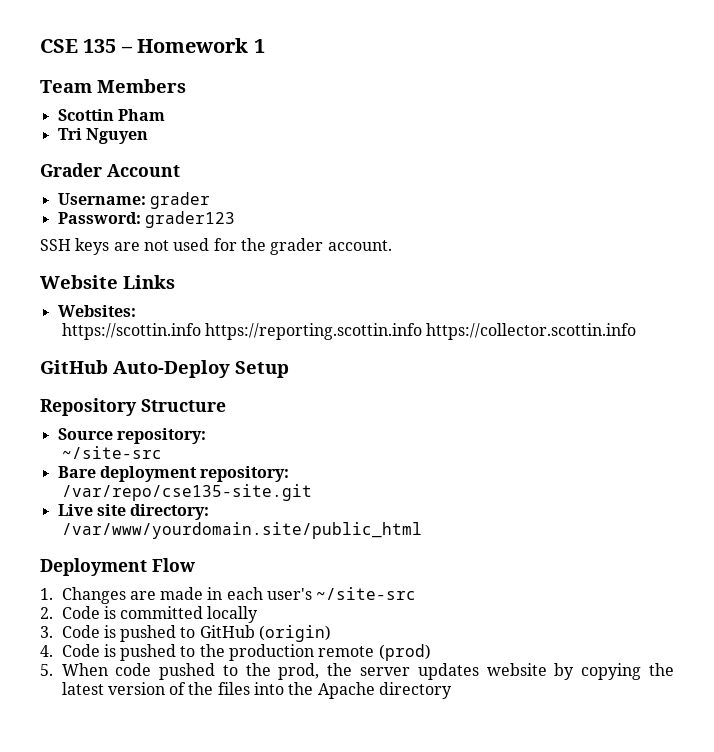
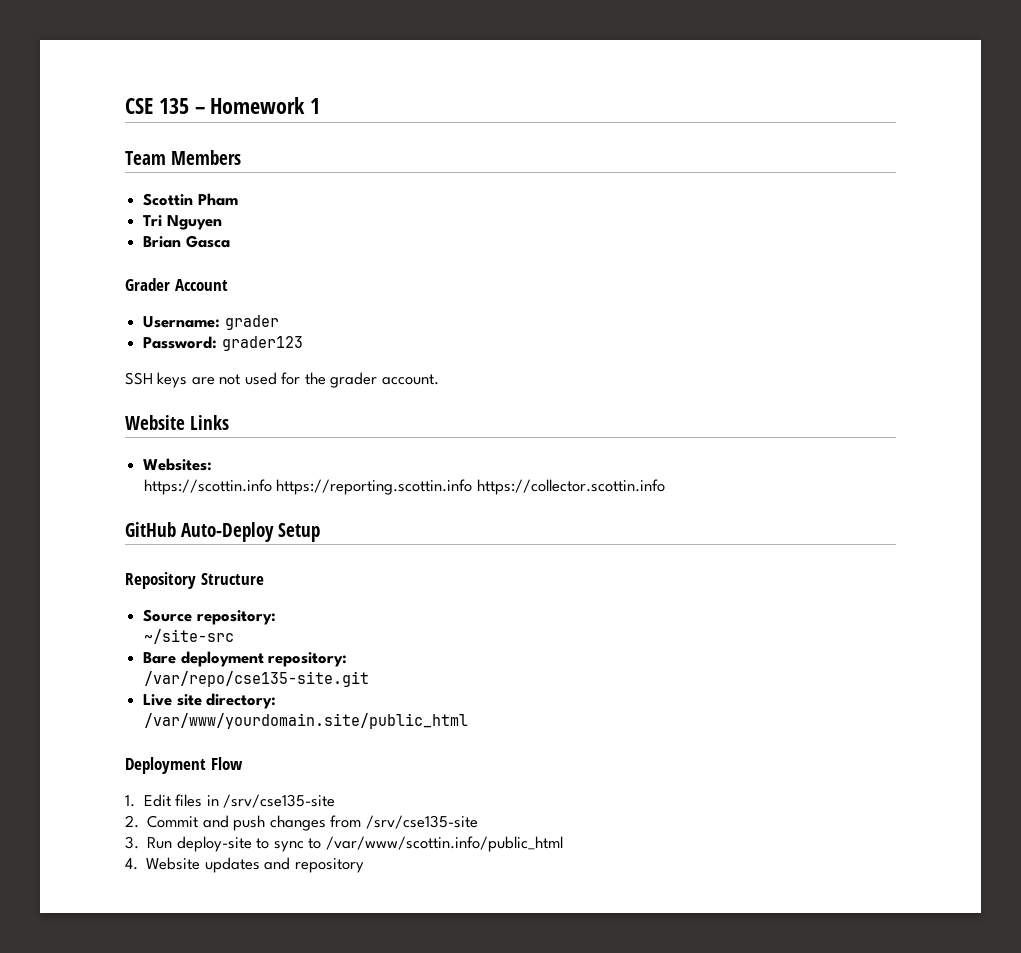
(148, 136) none -> [143,235,230,248] // Brian Gasca
[61,587,417,604] [40,606,259,623] [40,625,332,642] [40,644,431,661] [40,663,675,680] [61,682,453,699] Changes are made in each user's ~/site-src // 2. Code is committed locally // 3. Code is pushed to GitHub (origin) // 4. Code is pushed to the production remote (prod) // 5. When code pushed to the prod, the server updates website by copying the latest version of the files into the Apache directory -> [143,794,336,808] [125,815,478,831] [125,836,563,852] [125,857,364,873] Edit files in /srv/cse135-site // 2. Commit and push changes from /srv/cse135-site // 3. Run deploy-site to sync to /var/www/scottin.info/public_html // 4. Website updates and repository

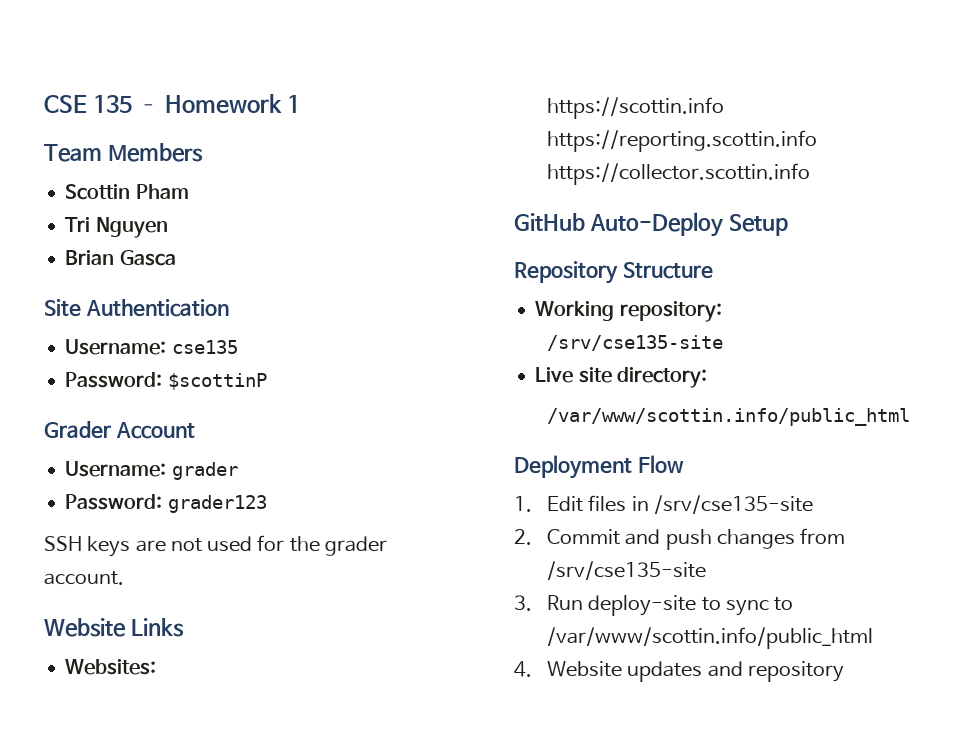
(230, 241) none -> [44,299,229,317] [65,339,238,355] [65,372,267,390] // Site Authentication // Username: cse135 // Password: $scottinP
[143,609,276,625] [143,629,234,644] [143,651,348,667] [143,671,369,687] Source repository: // ~/site-src // Bare deployment repository: // /var/repo/cse135-site.git -> [535,301,722,322] [547,335,724,351] Working repository: // /srv/cse135-site
[143,713,468,729] /var/www/yourdomain.site/public_html -> [547,408,911,426] /var/www/scottin.info/public_html

